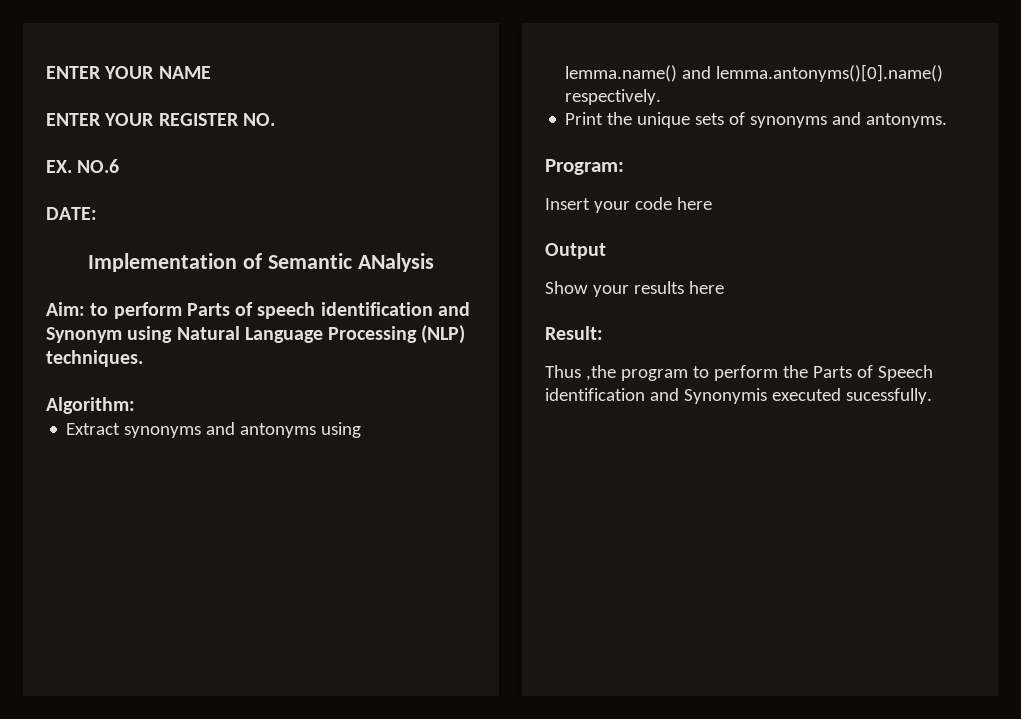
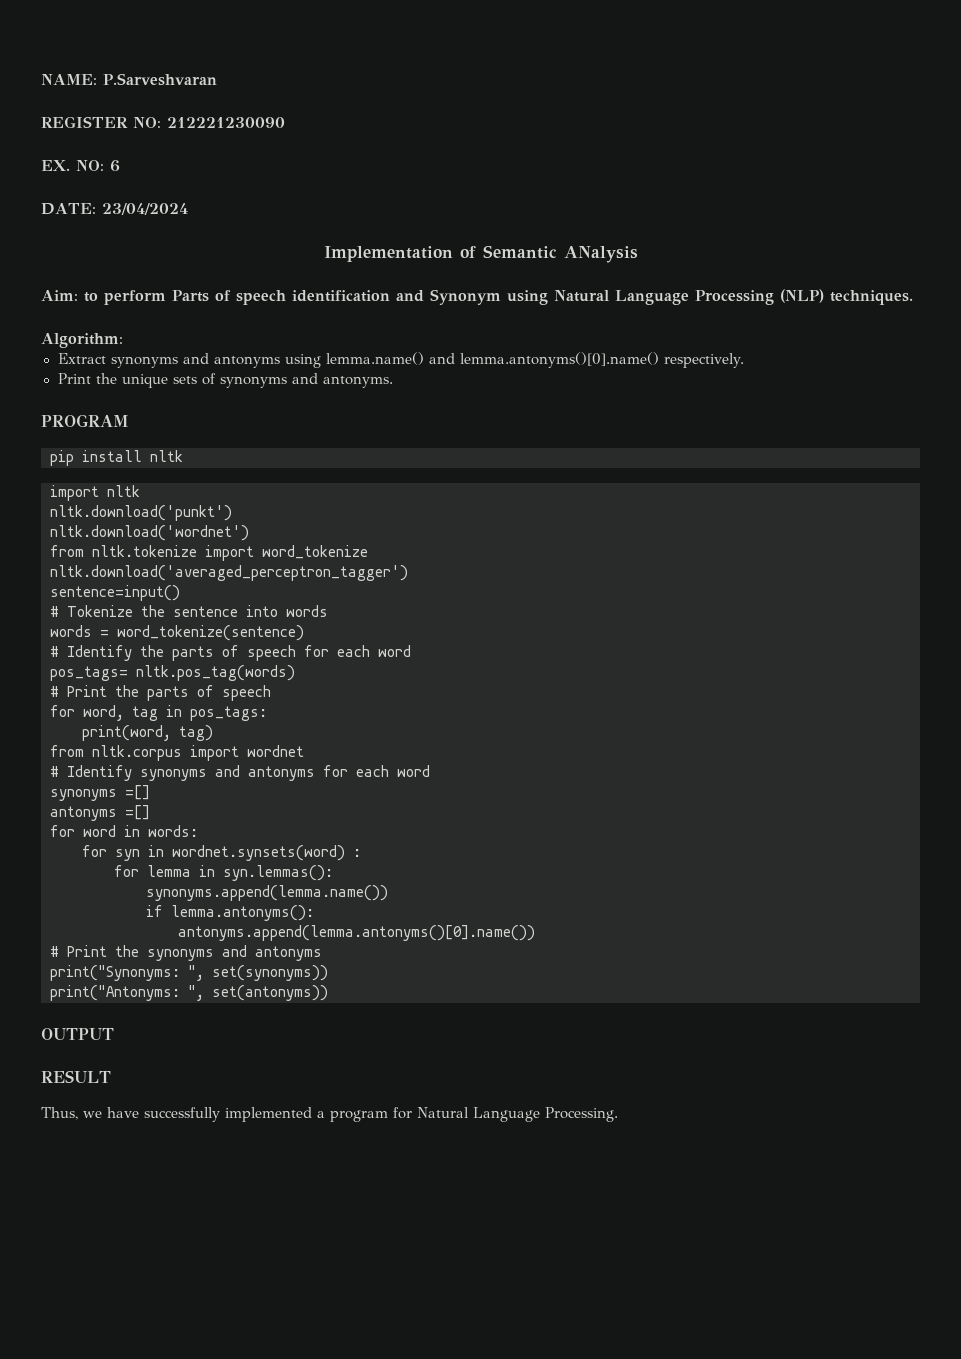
[46,66,211,79] [46,113,275,126] ENTER YOUR NAME // ENTER YOUR REGISTER NO. -> [41,73,217,86] [41,116,285,128] NAME: P.Sarveshvaran // REGISTER NO: 212221230090
[77,159,120,173] NO.6 -> [76,160,120,172] NO: 6
(97, 213) none -> [101,203,188,215] 23/04/2024
[545,159,624,175] [545,197,712,213] [545,243,606,259] [545,281,724,297] [545,326,603,340] [545,365,933,381] [545,388,932,404] Program: // Insert your code here // Output // Show your results here // Result: // Thus ,the program to perform the Parts of Speech identification and Synonymis executed sucessfully. -> [41,414,129,427] [50,450,183,466] [50,485,140,501] [50,505,232,521] [50,525,249,541] [50,545,368,561] [50,565,408,581] [50,585,180,601] [50,605,328,617] [50,625,304,641] [50,645,411,661] [50,665,295,681] [50,685,271,701] [50,705,267,721] [82,725,213,741] [50,745,304,761] [50,765,430,781] [50,785,150,801] [50,805,150,821] [50,825,198,837] [82,845,361,861] [114,865,333,881] [146,885,388,901] [146,905,314,921] [178,925,535,941] [50,945,322,961] [50,965,328,981] [50,985,328,1001] [41,1028,114,1040] [41,1070,111,1083] [41,1107,618,1122] PROGRAM // pip install nltk // import nltk // nltk.download('punkt') // nltk.download('wordnet') // from nltk.tokenize import word_tokenize // nltk.download('averaged_perceptron_tagger') // sentence=input() // # Tokenize the sentence into words // words = word_tokenize(sentence) // # Identify the parts of speech for each word // pos_tags= nltk.pos_tag(words) // # Print the parts of speech // for word, tag in pos_tags: // print(word, tag) // from nltk.corpus import wordnet // # Identify synonyms and antonyms for each word // synonyms =[] // antonyms =[] // for word in words: // for syn in wordnet.synsets(word) : // for lemma in syn.lemmas(): // synonyms.append(lemma.name()) // if lemma.antonyms(): // antonyms.append(lemma.antonyms()[0].name()) // # Print the synonyms and antonyms // print("Synonyms: ", set(synonyms)) // print("Antonyms: ", set(antonyms)) // OUTPUT // RESULT // Thus, we have successfully implemented a program for Natural Language Processing.

